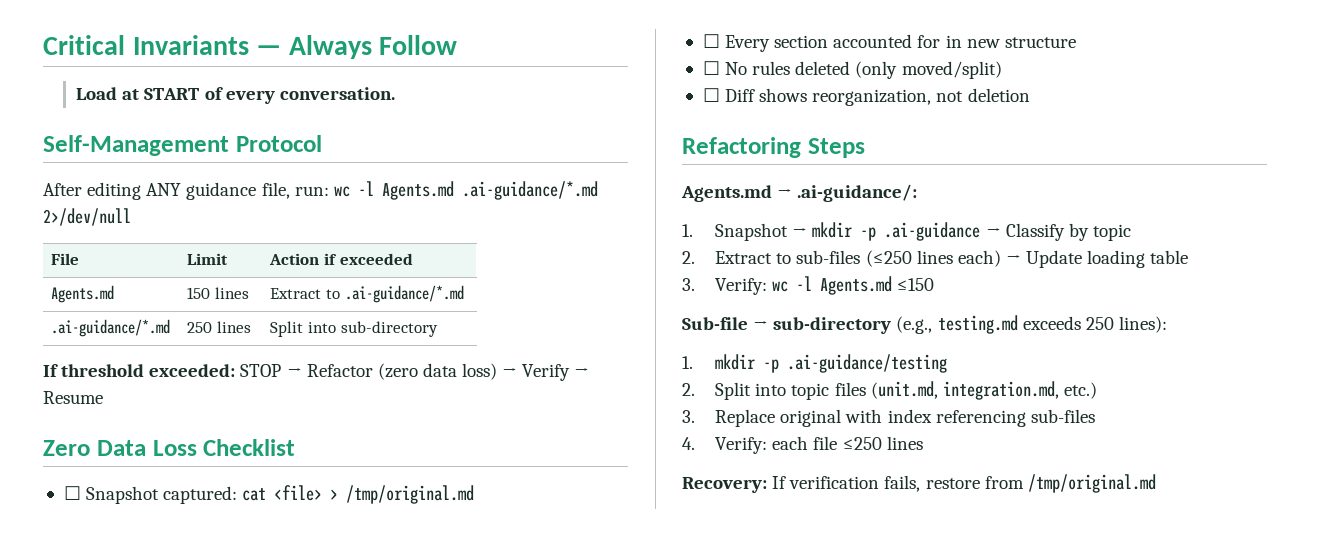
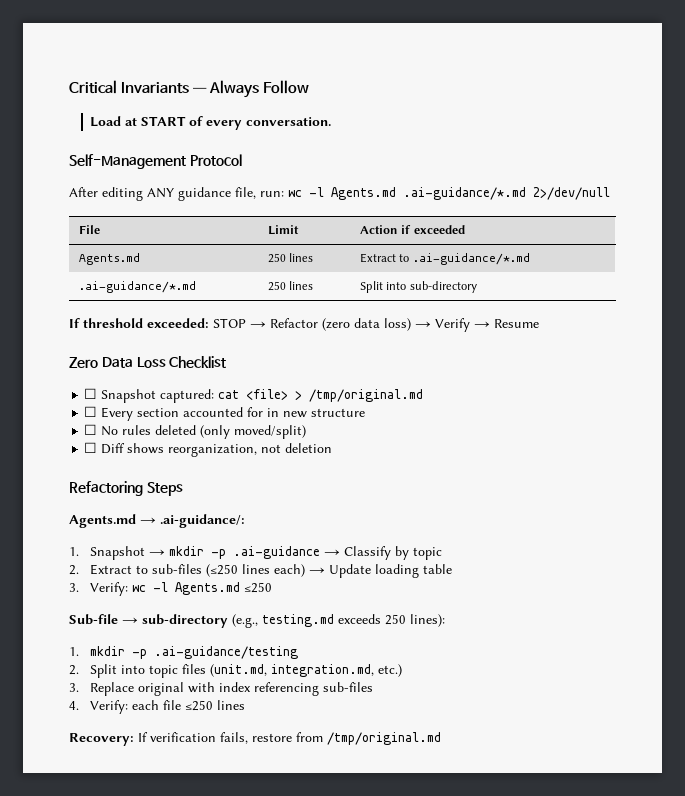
[187,287,211,299] 150 -> [267,253,286,263] 250
[897,278,935,291] ≤150 -> [244,582,273,593] ≤250

